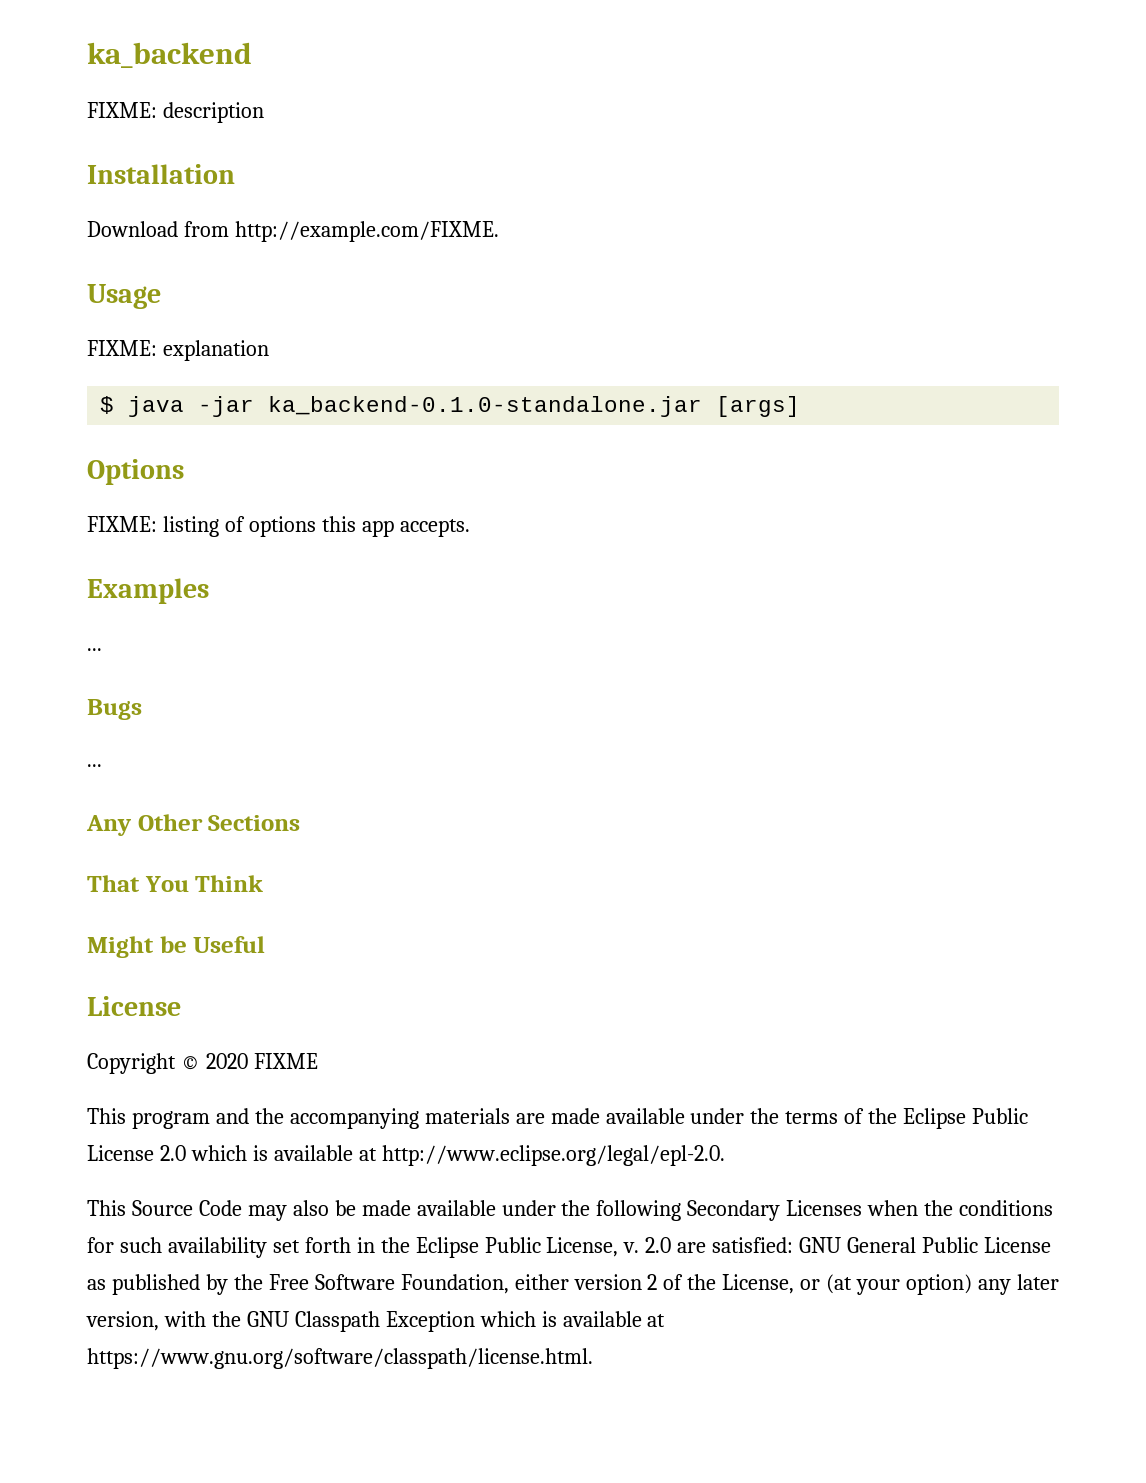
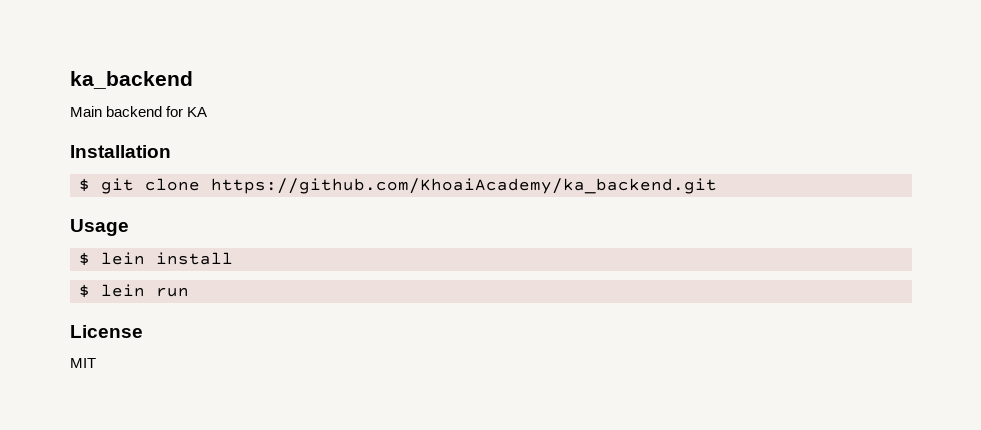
[87,102,264,123] [87,164,235,184] [87,221,499,242] [87,284,161,309] [87,340,269,361] [100,396,801,417] [87,459,184,485] [87,516,470,537] [87,578,209,604] [87,648,102,651] [87,699,142,720] [87,764,102,767] [86,814,301,836] [87,875,264,892] [87,936,266,958] [87,996,181,1016] [87,1053,318,1074] [87,1108,1029,1129] [87,1145,725,1166] [87,1200,1054,1221] [87,1237,1051,1258] [87,1274,1059,1295] [86,1311,666,1332] [87,1348,593,1369] FIXME: description // Installation // Download from http://example.com/FIXME. // Usage // FIXME: explanation // $ java -jar ka_backend-0.1.0-standalone.jar [args] // Options // FIXME: listing of options this app accepts. // Examples // ... // Bugs // ... // Any Other Sections // That You Think // Might be Useful // License // Copyright © 2020 FIXME // This program and the accompanying materials are made available under the terms of the Eclipse Public License 2.0 which is available at http://www.eclipse.org/legal/epl-2.0. // This Source Code may also be made available under the following Secondary Licenses when the conditions for such availability set forth in the Eclipse Public License, v. 2.0 are satisfied: GNU General Public License as published by the Free Software Foundation, either version 2 of the License, or (at your option) any later version, with the GNU Classpath Exception which is available at https://www.gnu.org/software/classpath/license.html. -> [70,106,208,117] [70,145,171,158] [79,178,717,194] [70,219,129,236] [79,252,233,266] [79,284,189,298] [70,325,143,338] [70,358,96,368] Main backend for KA // Installation // $ git clone https://github.com/KhoaiAcademy/ka_backend.git // Usage // $ lein install // $ lein run // License // MIT

